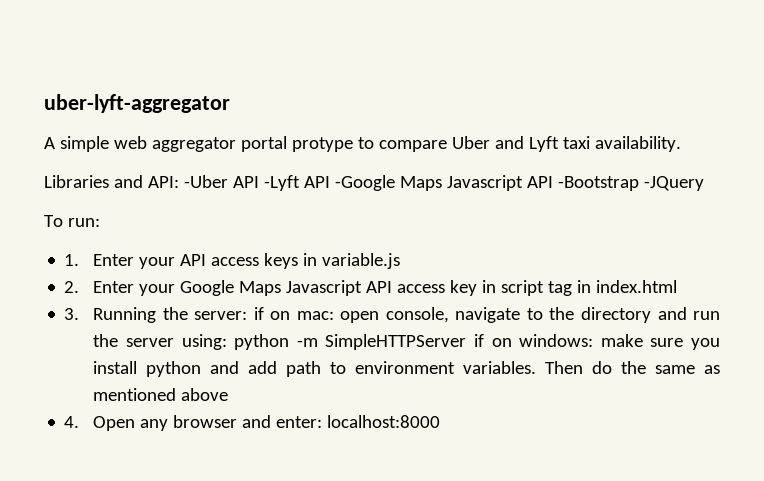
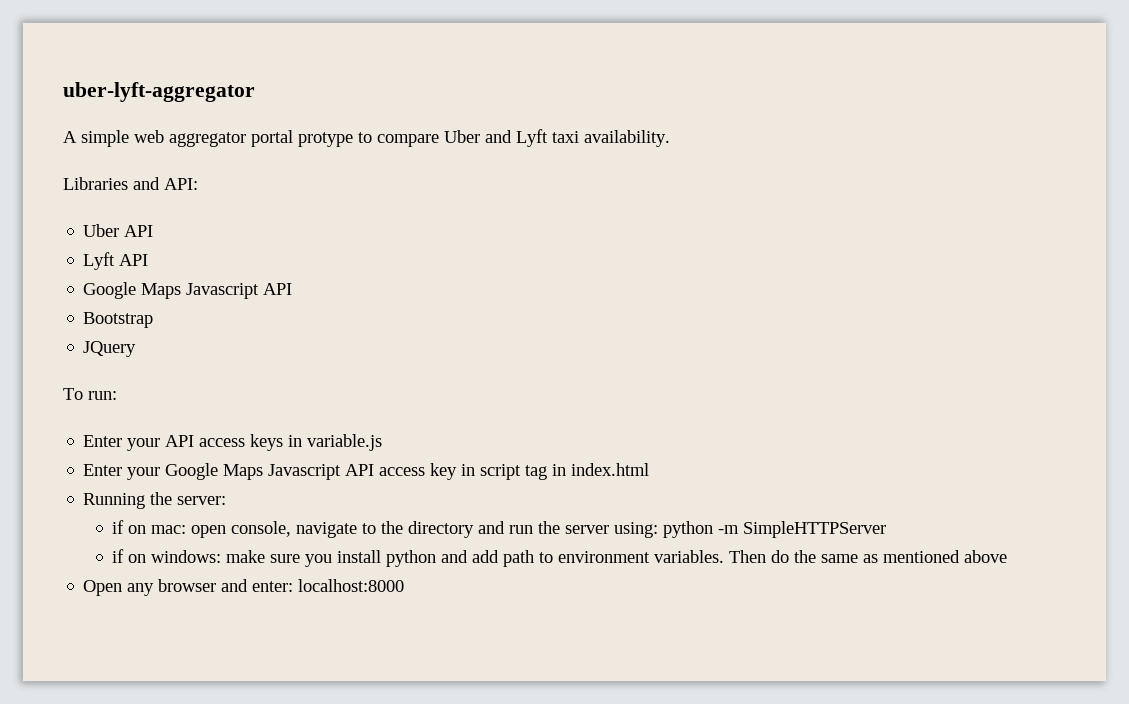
[183,175,704,191] -Uber API -Lyft API -Google Maps Javascript API -Bootstrap -JQuery -> [83,224,154,237] [83,252,149,270] [83,282,293,299] [83,312,154,328] [83,341,137,357] // Uber API // Lyft API // Google Maps Javascript API // Bootstrap // JQuery
[64,254,80,266] 1. -> (117, 395) none
[64,281,80,293] 2. -> (383, 442) none
[64,308,80,320] 3. -> (650, 469) none
(248, 315) none -> (227, 500) //
(467, 342) none -> (887, 529) //
[64,416,80,428] 4. -> (1008, 556) none

